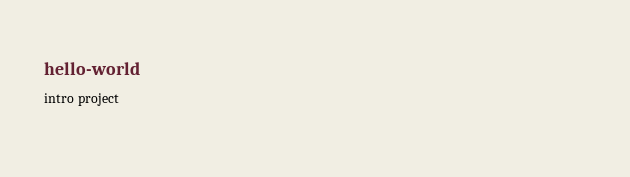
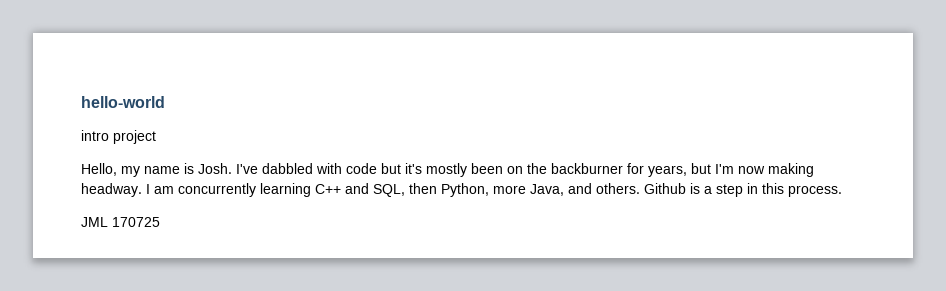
(119, 99) none -> [81,163,814,177] [81,183,842,197] [81,217,160,227] // Hello, my name is Josh. I've dabbled with code but it's mostly been on the backburner for years, but I'm now making headway. I am concurrently learning C++ and SQL, then Python, more Java, and others. Github is a step in this process. // JML 170725

